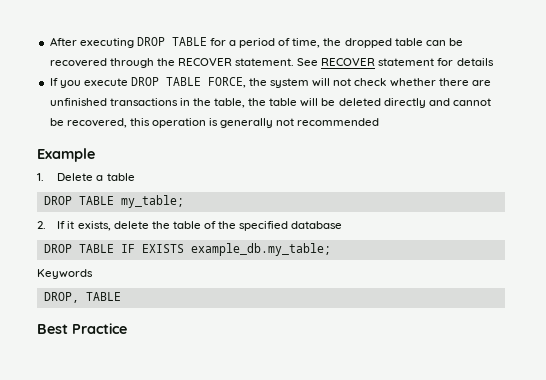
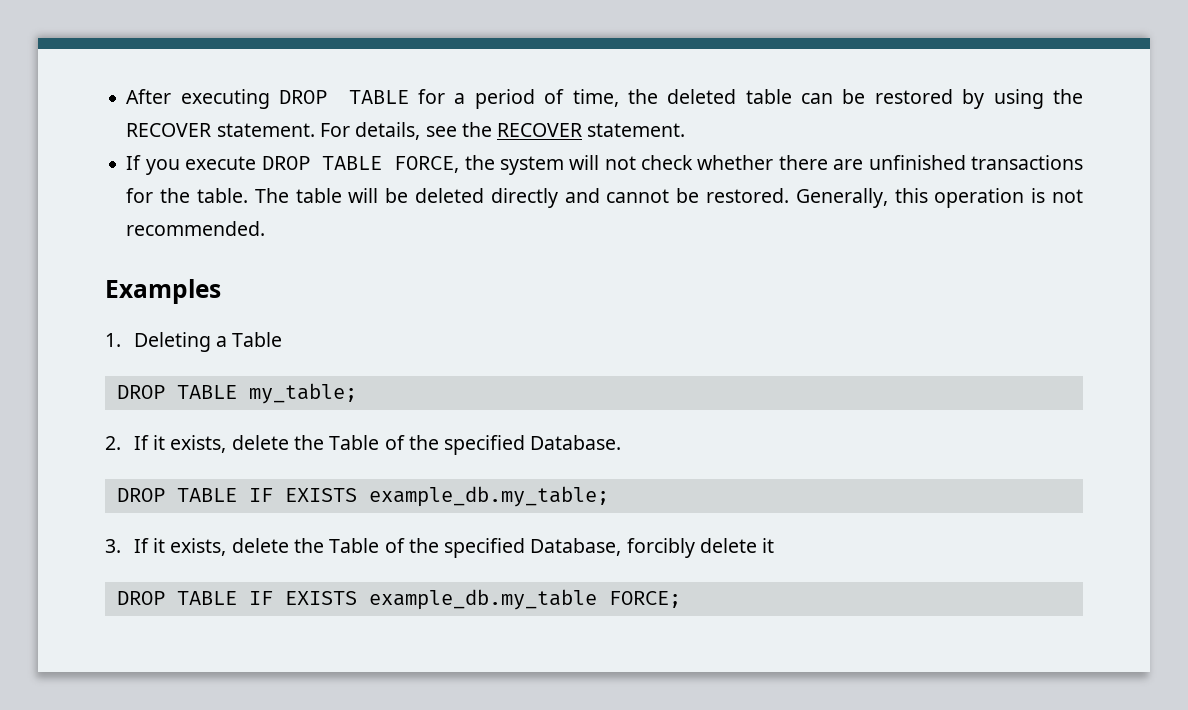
[344,38,392,48] dropped -> [667,89,737,104] deleted
[49,58,494,68] recovered through the RECOVER statement. See RECOVER statement for details -> [874,89,1084,109] [126,122,686,140] restored by using the RECOVER statement. For details, see the RECOVER statement.
[179,98,267,108] in the table, the -> [126,188,289,203] for the table. The
[66,118,127,128] recovered, -> [706,188,888,208] restored. Generally,
[220,118,380,128] [37,148,95,162] [37,173,135,181] generally not recommended // Example // 1. Delete a table -> [1051,189,1083,203] [126,221,266,236] [105,279,221,304] [105,332,283,352] not recommended. // Examples // 1. Deleting a Table
[172,221,343,231] table of the specified database -> [329,435,622,455] Table of the specified Database.
[37,269,93,279] [43,292,121,303] [37,323,127,334] Keywords // DROP, TABLE // Best Practice -> [105,538,775,558] [116,589,681,610] 3. If it exists, delete the Table of the specified Database, forcibly delete it // DROP TABLE IF EXISTS example_db.my_table FORCE;

